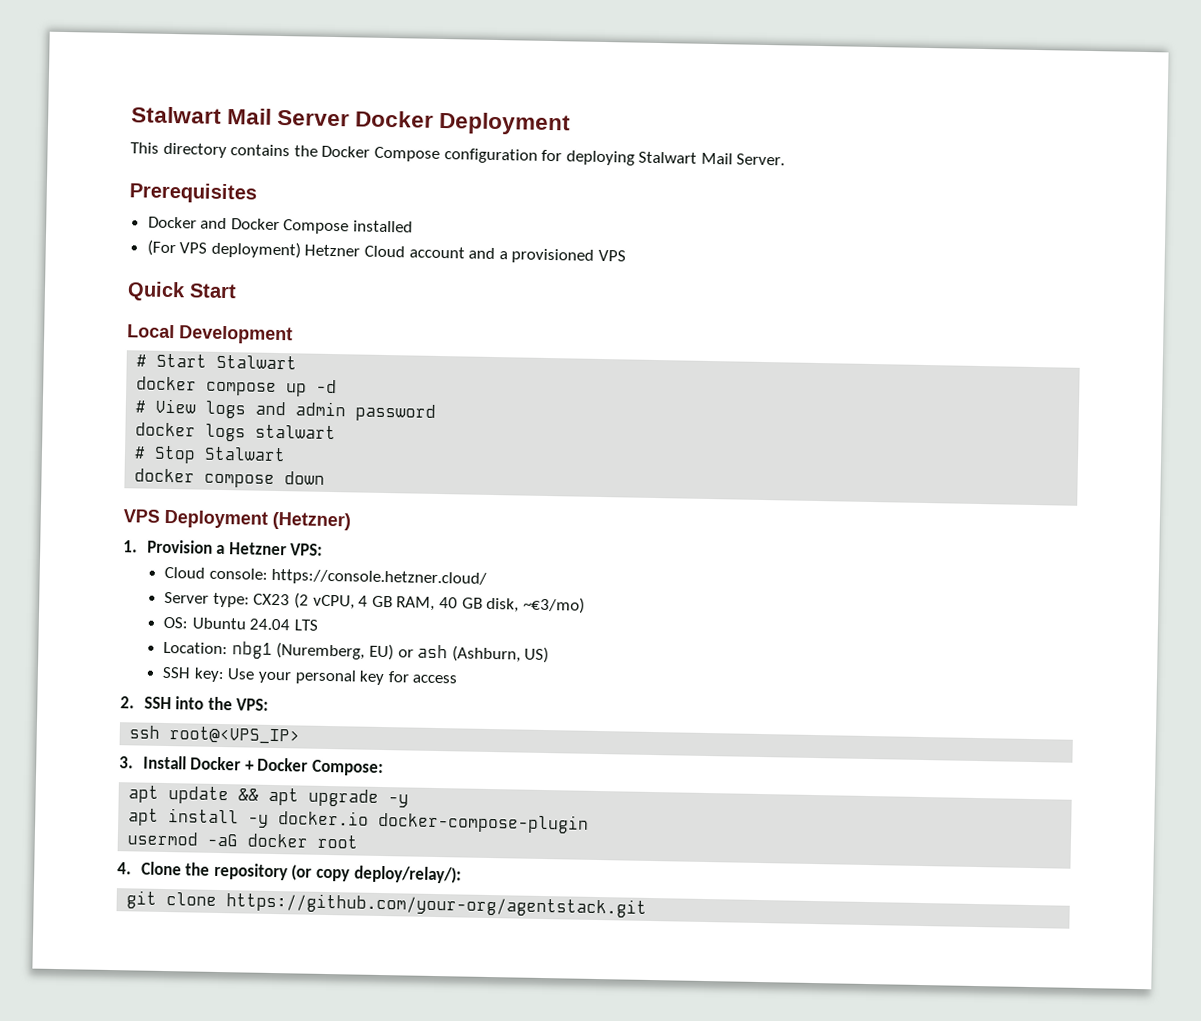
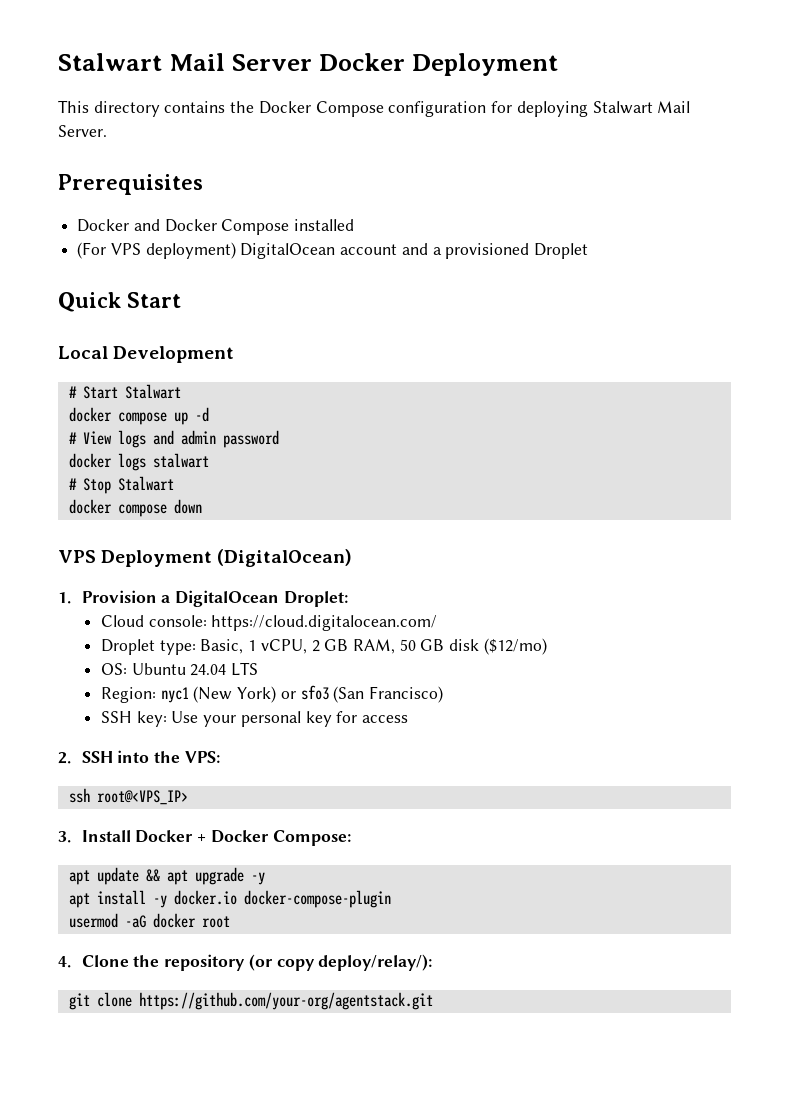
[304,244,406,258] Hetzner Cloud -> [240,243,336,259] DigitalOcean
[598,249,627,262] VPS -> [534,243,589,259] Droplet
[272,511,351,531] (Hetzner) -> [217,549,353,567] (DigitalOcean)
[228,542,324,556] Hetzner VPS: -> [175,590,348,607] DigitalOcean Droplet:
[271,568,488,587] [164,591,585,614] [163,616,319,631] [163,641,550,664] https://console.hetzner.cloud/ // Server type: CX23 (2 vCPU, 4 GB RAM, 40 GB disk, ~€3/mo) // OS: Ubuntu 24.04 LTS // Location: nbg1 (Nuremberg, EU) or ash (Ashburn, US) -> [211,615,438,631] [100,638,547,655] [100,662,259,676] [100,685,443,703] https://cloud.digitalocean.com/ // Droplet type: Basic, 1 vCPU, 2 GB RAM, 50 GB disk ($12/mo) // OS: Ubuntu 24.04 LTS // Region: nyc1 (New York) or sfo3 (San Francisco)

